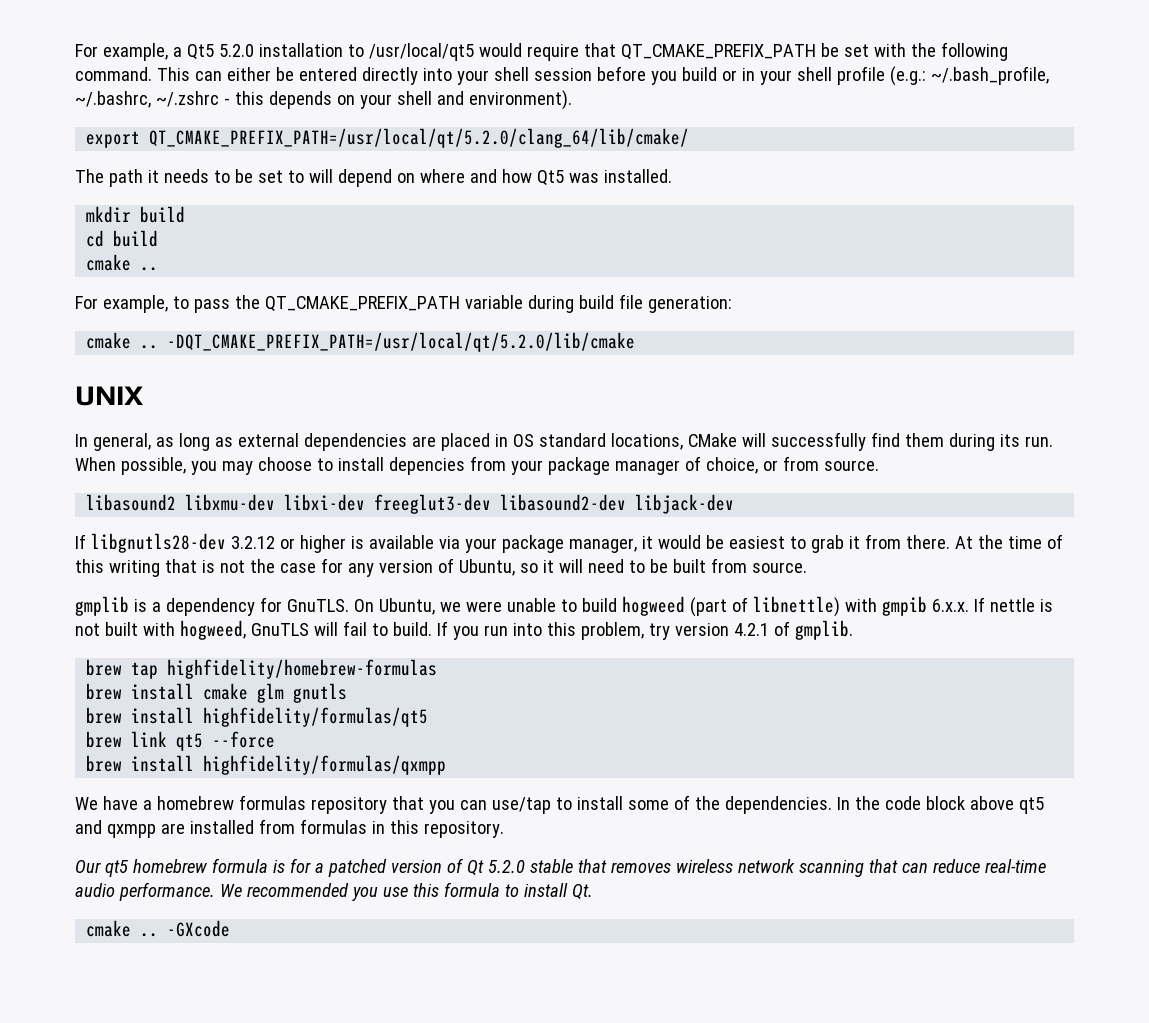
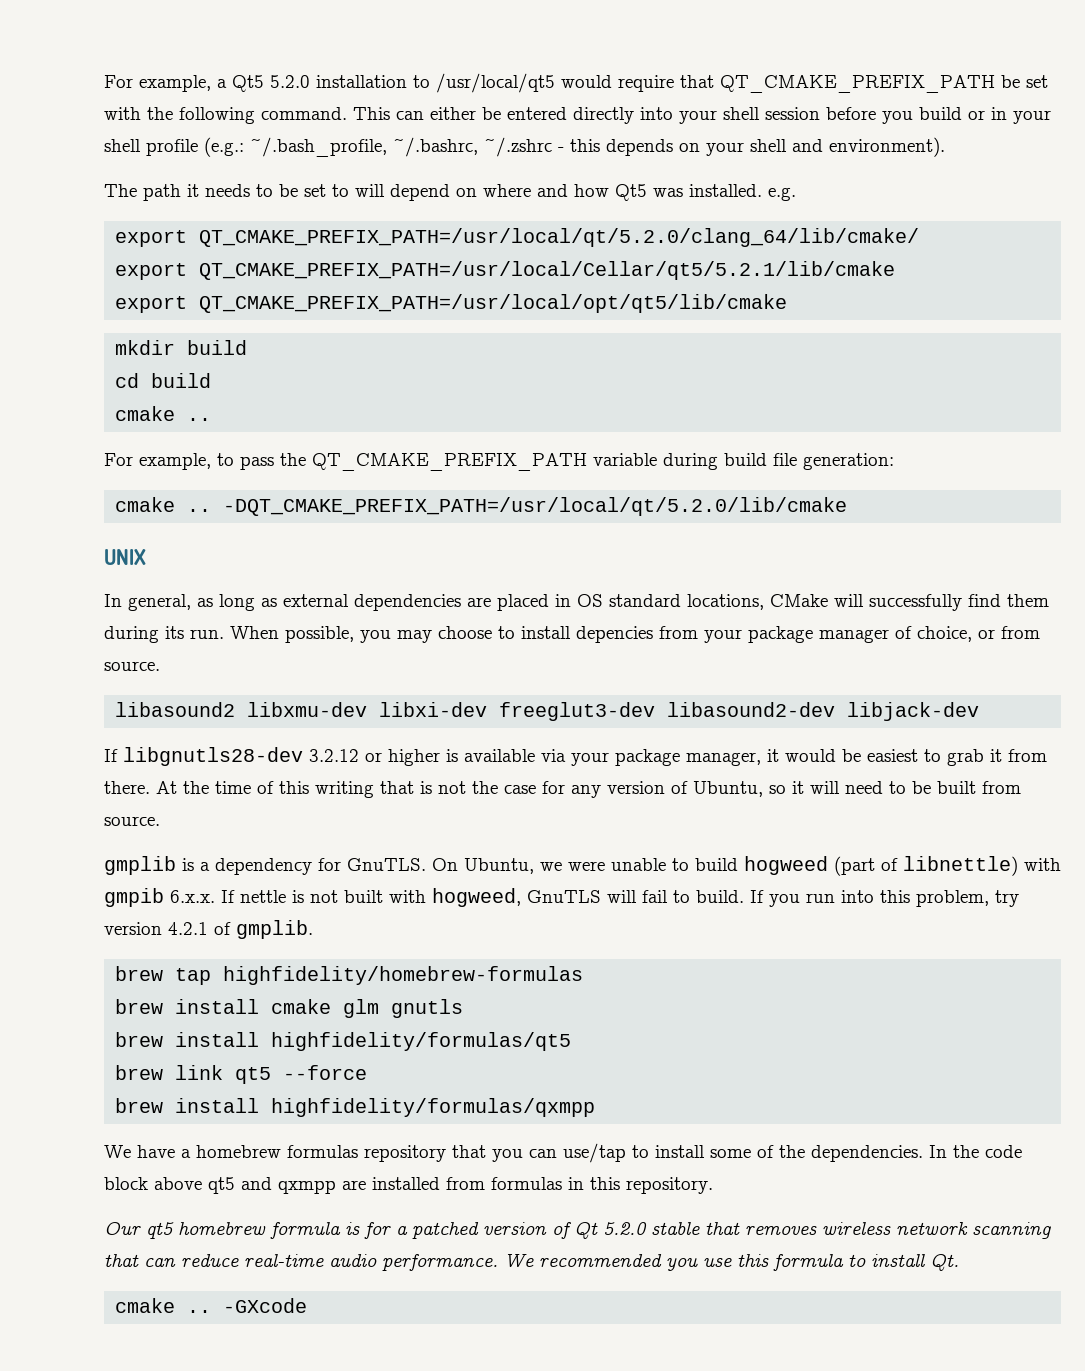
[86,128,690,148] // export QT_CMAKE_PREFIX_PATH=/usr/local/qt/5.2.0/clang_64/lib/cmake/ -> (945, 147) none
(672, 176) none -> [768,187,796,201] [115,228,920,247] [115,261,896,280] [115,294,788,313] e.g. // export QT_CMAKE_PREFIX_PATH=/usr/local/qt/5.2.0/clang_64/lib/cmake/ // export QT_CMAKE_PREFIX_PATH=/usr/local/Cellar/qt5/5.2.1/lib/cmake // export QT_CMAKE_PREFIX_PATH=/usr/local/opt/qt5/lib/cmake

